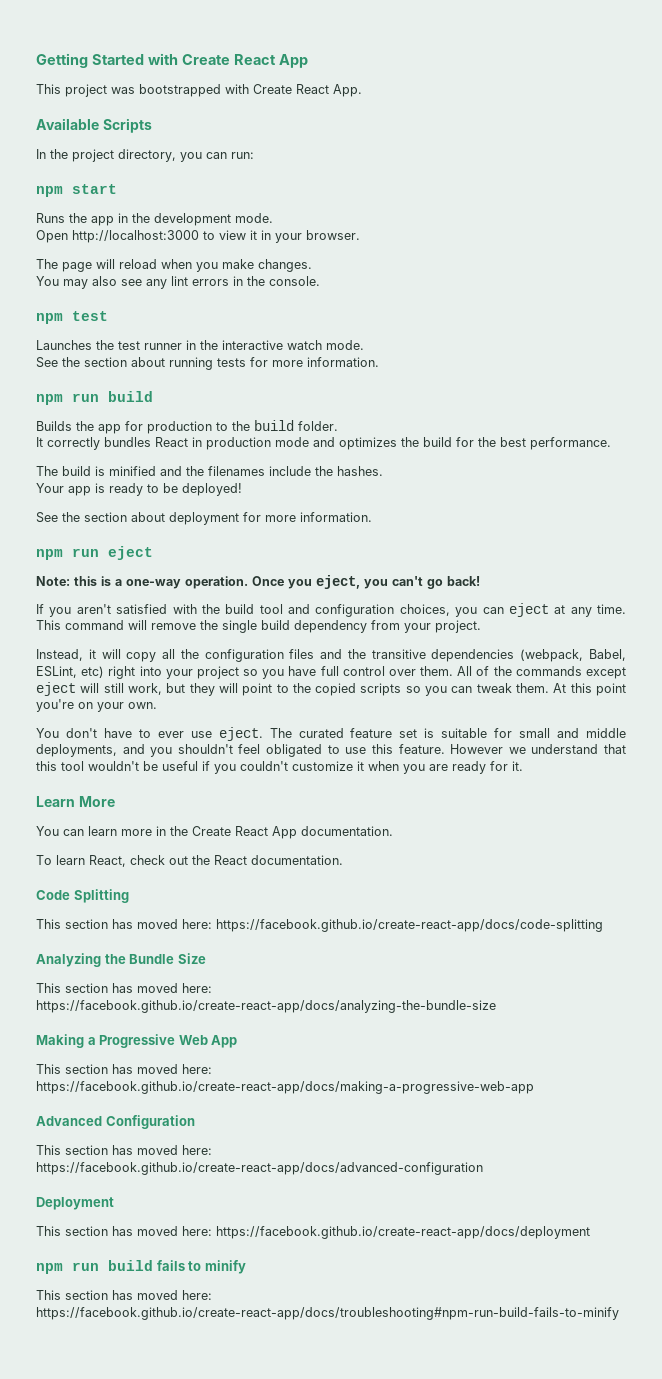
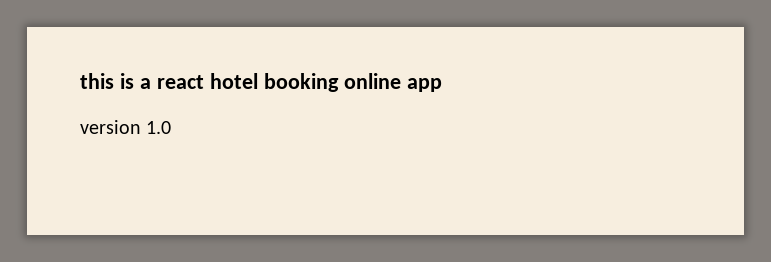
[36,53,308,68] [36,84,362,97] [36,118,152,133] [36,149,254,162] [36,184,117,197] [36,213,273,226] [36,230,360,243] [36,259,312,272] [36,276,320,289] [36,311,108,324] [36,340,364,350] [36,357,379,370] [36,391,153,405] [36,420,338,434] [36,437,611,450] [36,466,383,476] [36,483,242,496] [36,512,372,525] [36,546,153,560] [36,575,480,589] [36,603,626,617] [36,620,481,633] [36,649,626,662] [36,666,627,679] [36,682,626,696] [36,699,157,712] [36,727,626,741] [36,744,627,757] [36,761,523,774] [36,796,115,807] [36,826,393,839] [36,855,343,867] [36,889,129,903] [36,919,603,932] [36,953,206,967] [36,983,212,993] [36,1000,496,1013] [36,1034,238,1048] [36,1064,212,1074] [36,1081,534,1094] [36,1115,195,1129] [36,1145,212,1155] [36,1162,483,1175] [36,1197,114,1210] [36,1226,590,1239] [36,1260,246,1274] [36,1290,212,1300] [36,1307,619,1320] Getting Started with Create React App // This project was bootstrapped with Create React App. // Available Scripts // In the project directory, you can run: // npm start // Runs the app in the development mode. // Open http://localhost:3000 to view it in your browser. // The page will reload when you make changes. // You may also see any lint errors in the console. // npm test // Launches the test runner in the interactive watch mode. // See the section about running tests for more information. // npm run build // Builds the app for production to the build folder. // It correctly bundles React in production mode and optimizes the build for the best performance. // The build is minified and the filenames include the hashes. // Your app is ready to be deployed! // See the section about deployment for more information. // npm run eject // Note: this is a one-way operation. Once you eject, you can't go back! // If you aren't satisfied with the build tool and configuration choices, you can eject at any time. This command will remove the single build dependency from your project. // Instead, it will copy all the configuration files and the transitive dependencies (webpack, Babel, ESLint, etc) right into your project so you have full control over them. All of the commands except eject will still work, but they will point to the copied scripts so you can tweak them. At this point you're on your own. // You don't have to ever use eject. The curated feature set is suitable for small and middle deployments, and you shouldn't feel obligated to use this feature. However we understand that this tool wouldn't be useful if you couldn't customize it when you are ready for it. // Learn More // You can learn more in the Create React App documentation. // To learn React, check out the React documentation. // Code Splitting // This section has moved here: https://facebook.github.io/create-react-app/docs/code-splitting // Analyzing the Bundle Size // This section has moved here: https://facebook.github.io/create-react-app/docs/analyzing-the-bundle-size // Making a Progressive Web App // This section has moved here: https://facebook.github.io/create-react-app/docs/making-a-progressive-web-app // Advanced Configuration // This section has moved here: https://facebook.github.io/create-react-app/docs/advanced-configuration // Deployment // This section has moved here: https://facebook.github.io/create-react-app/docs/deployment // npm run build fails to minify // This section has moved here: https://facebook.github.io/create-react-app/docs/troubleshooting#npm-run-build-fails-to-minify -> [80,73,442,92] [80,120,172,134] this is a react hotel booking online app // version 1.0

